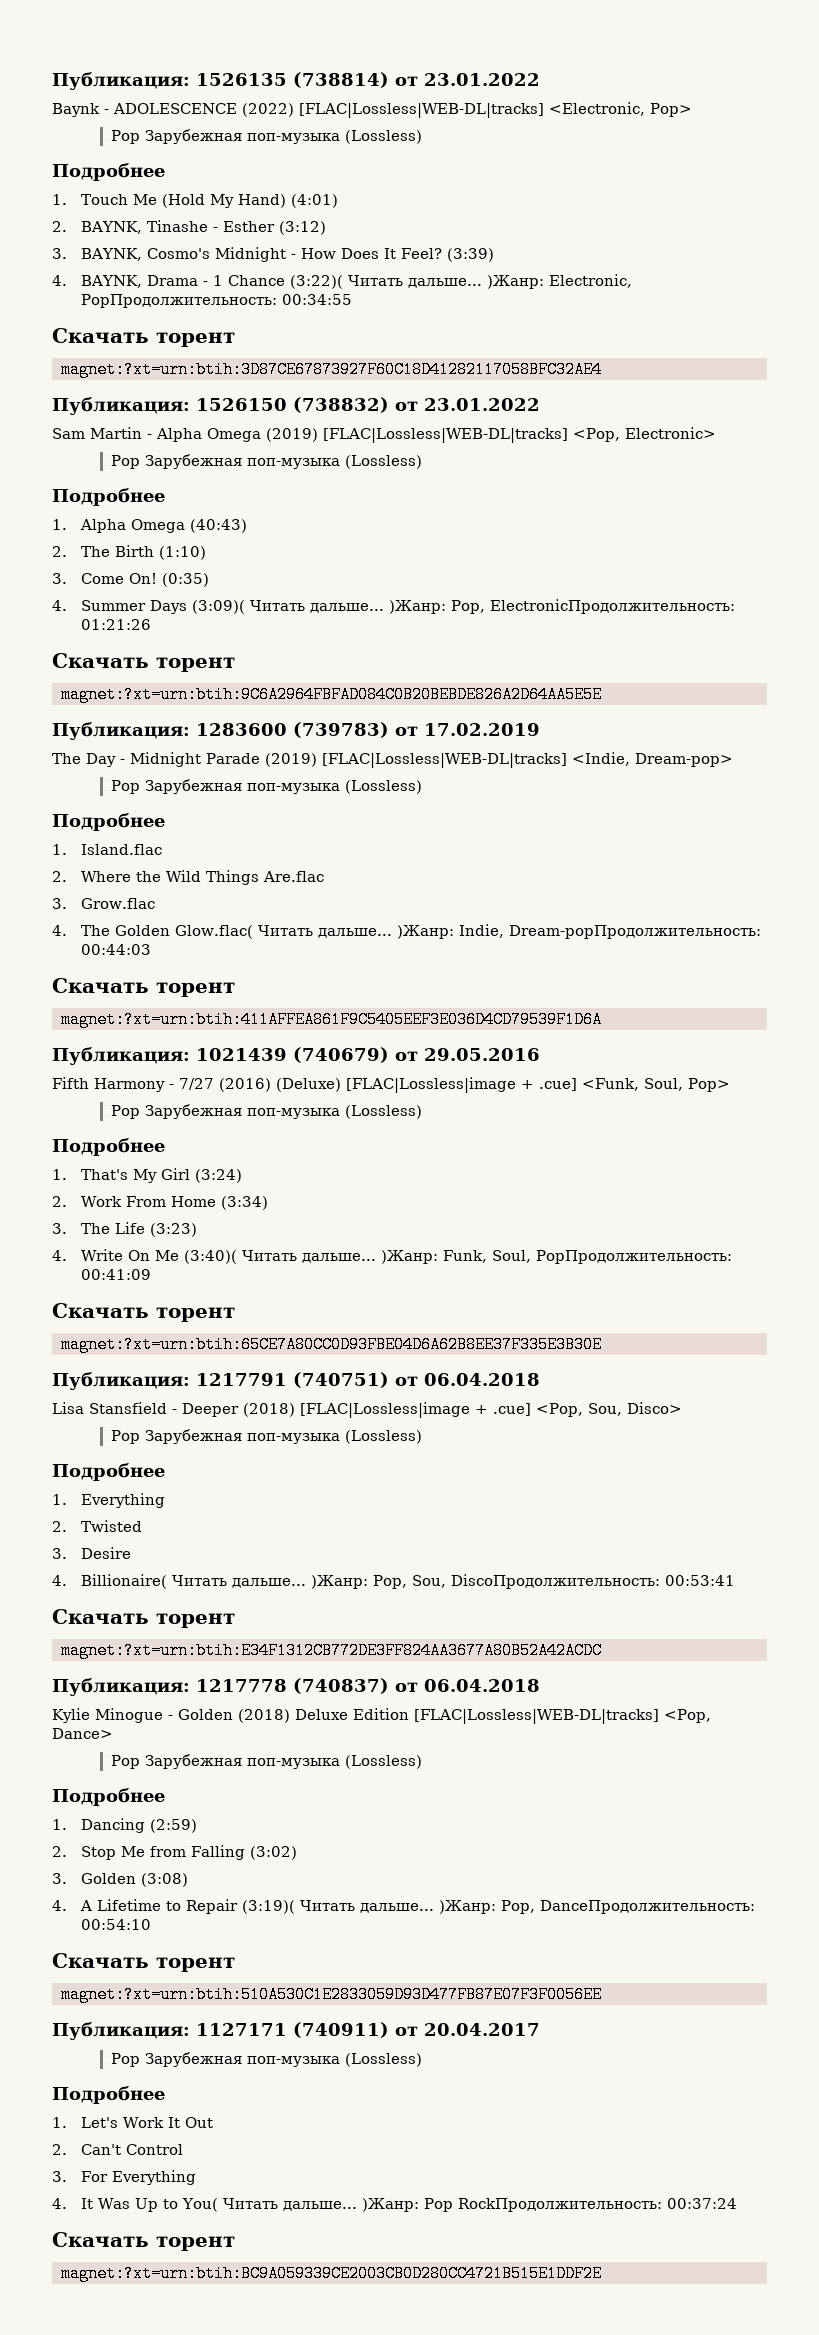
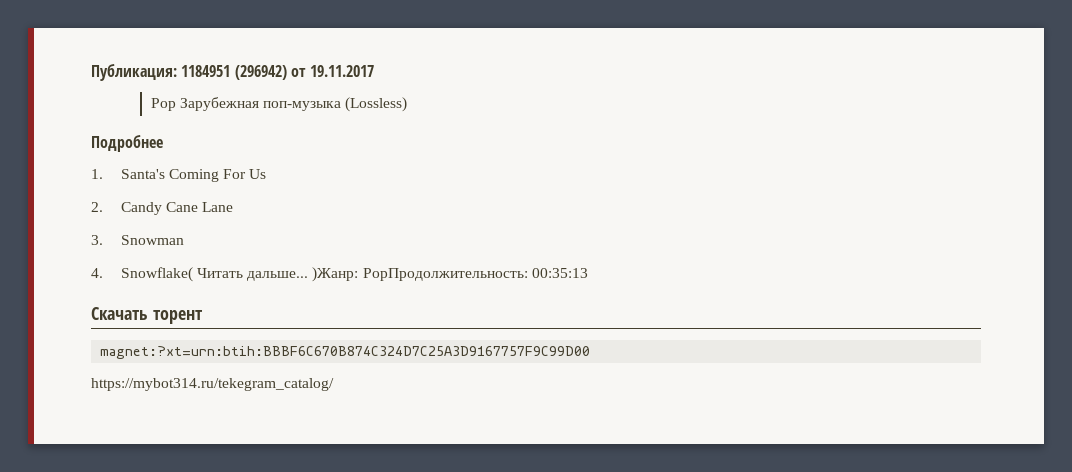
[52,72,540,90] [52,102,692,118] [110,129,422,144] [52,163,165,181] [52,194,339,208] [52,220,327,235] [52,247,495,262] [52,274,633,289] [81,294,353,308] [52,328,235,347] [61,361,602,378] [52,397,540,415] [52,427,716,443] [110,454,422,469] [52,488,165,506] [52,519,248,533] [52,545,207,560] [52,573,210,587] [52,599,736,614] [81,619,152,630] [52,653,235,672] [61,686,602,703] [52,722,540,740] [52,752,733,768] [110,779,422,794] [52,813,165,831] [52,844,163,855] [52,870,325,885] [52,898,156,909] [52,924,762,939] [81,944,152,955] [52,978,235,997] [61,1011,602,1028] [52,1047,540,1065] [52,1077,730,1093] [110,1104,422,1119] [52,1138,165,1156] [52,1168,243,1183] [52,1196,269,1210] [52,1222,198,1237] [52,1249,733,1264] [81,1269,152,1280] [52,1303,235,1322] [61,1336,602,1353] [52,1372,540,1390] [52,1402,682,1418] [110,1429,422,1444] [52,1463,165,1481] [52,1493,166,1508] [52,1520,143,1532] [52,1547,132,1559] [52,1574,736,1589] [52,1609,235,1628] [61,1642,602,1659] [52,1678,540,1696] [52,1708,711,1724] [52,1728,113,1739] [110,1754,422,1769] [52,1788,165,1806] [52,1818,198,1833] [52,1845,298,1860] [52,1873,189,1887] [52,1899,756,1914] [81,1919,152,1930] [52,1953,235,1972] [61,1986,602,2003] [52,2022,540,2040] [110,2052,422,2067] [52,2086,165,2104] [52,2117,214,2128] [52,2144,184,2155] [52,2170,197,2185] [52,2198,738,2212] [52,2232,235,2251] [61,2265,602,2282] Публикация: 1526135 (738814) от 23.01.2022 // Baynk - ADOLESCENCE (2022) [FLAC|Lossless|WEB-DL|tracks] <Electronic, Pop> // Pop Зарубежная поп-музыка (Lossless) // Подробнее // 1. Touch Me (Hold My Hand) (4:01) // 2. BAYNK, Tinashe - Esther (3:12) // 3. BAYNK, Cosmo's Midnight - How Does It Feel? (3:39) // 4. BAYNK, Drama - 1 Chance (3:22)( Читать дальше... )Жанр: Electronic, PopПродолжительность: 00:34:55 // Скачать торент // magnet:?xt=urn:btih:3D87CE67873927F60C18D41282117058BFC32AE4 // Публикация: 1526150 (738832) от 23.01.2022 // Sam Martin - Alpha Omega (2019) [FLAC|Lossless|WEB-DL|tracks] <Pop, Electronic> // Pop Зарубежная поп-музыка (Lossless) // Подробнее // 1. Alpha Omega (40:43) // 2. The Birth (1:10) // 3. Come On! (0:35) // 4. Summer Days (3:09)( Читать дальше... )Жанр: Pop, ElectronicПродолжительность: 01:21:26 // Скачать торент // magnet:?xt=urn:btih:9C6A2964FBFAD084C0B20BEBDE826A2D64AA5E5E // Публикация: 1283600 (739783) от 17.02.2019 // The Day - Midnight Parade (2019) [FLAC|Lossless|WEB-DL|tracks] <Indie, Dream-pop> // Pop Зарубежная поп-музыка (Lossless) // Подробнее // 1. Island.flac // 2. Where the Wild Things Are.flac // 3. Grow.flac // 4. The Golden Glow.flac( Читать дальше... )Жанр: Indie, Dream-popПродолжительность: 00:44:03 // Скачать торент // magnet:?xt=urn:btih:411AFFEA861F9C5405EEF3E036D4CD79539F1D6A // Публикация: 1021439 (740679) от 29.05.2016 // Fifth Harmony - 7/27 (2016) (Deluxe) [FLAC|Lossless|image + .cue] <Funk, Soul, Pop> // Pop Зарубежная поп-музыка (Lossless) // Подробнее // 1. That's My Girl (3:24) // 2. Work From Home (3:34) // 3. The Life (3:23) // 4. Write On Me (3:40)( Читать дальше... )Жанр: Funk, Soul, PopПродолжительность: 00:41:09 // Скачать торент // magnet:?xt=urn:btih:65CE7A80CC0D93FBE04D6A62B8EE37F335E3B30E // Публикация: 1217791 (740751) от 06.04.2018 // Lisa Stansfield - Deeper (2018) [FLAC|Lossless|image + .cue] <Pop, Sou, Disco> // Pop Зарубежная поп-музыка (Lossless) // Подробнее // 1. Everything // 2. Twisted // 3. Desire // 4. Billionaire( Читать дальше... )Жанр: Pop, Sou, DiscoПродолжительность: 00:53:41 // Скачать торент // magnet:?xt=urn:btih:E34F1312CB772DE3FF824AA3677A80B52A42ACDC // Публикация: 1217778 (740837) от 06.04.2018 // Kylie Minogue - Golden (2018) Deluxe Edition [FLAC|Lossless|WEB-DL|tracks] <Pop, Dance> // Pop Зарубежная поп-музыка (Lossless) // Подробнее // 1. Dancing (2:59) // 2. Stop Me from Falling (3:02) // 3. Golden (3:08) // 4. A Lifetime to Repair (3:19)( Читать дальше... )Жанр: Pop, DanceПродолжительность: 00:54:10 // Скачать торент // magnet:?xt=urn:btih:510A530C1E2833059D93D477FB87E07F3F0056EE // Публикация: 1127171 (740911) от 20.04.2017 // Pop Зарубежная поп-музыка (Lossless) // Подробнее // 1. Let's Work It Out // 2. Can't Control // 3. For Everything // 4. It Was Up to You( Читать дальше... )Жанр: Pop RockПродолжительность: 00:37:24 // Скачать торент // magnet:?xt=urn:btih:BC9A059339CE2003CB0D280CC4721B515E1DDF2E -> [91,64,375,81] [150,97,408,112] [91,135,163,152] [91,169,267,182] [91,202,234,215] [91,235,184,245] [91,267,588,282] [91,307,203,324] [100,346,591,359] [91,378,334,391] Публикация: 1184951 (296942) от 19.11.2017 // Pop Зарубежная поп-музыка (Lossless) // Подробнее // 1. Santa's Coming For Us // 2. Candy Cane Lane // 3. Snowman // 4. Snowflake( Читать дальше... )Жанр: PopПродолжительность: 00:35:13 // Скачать торент // magnet:?xt=urn:btih:BBBF6C670B874C324D7C25A3D9167757F9C99D00 // https://mybot314.ru/tekegram_catalog/

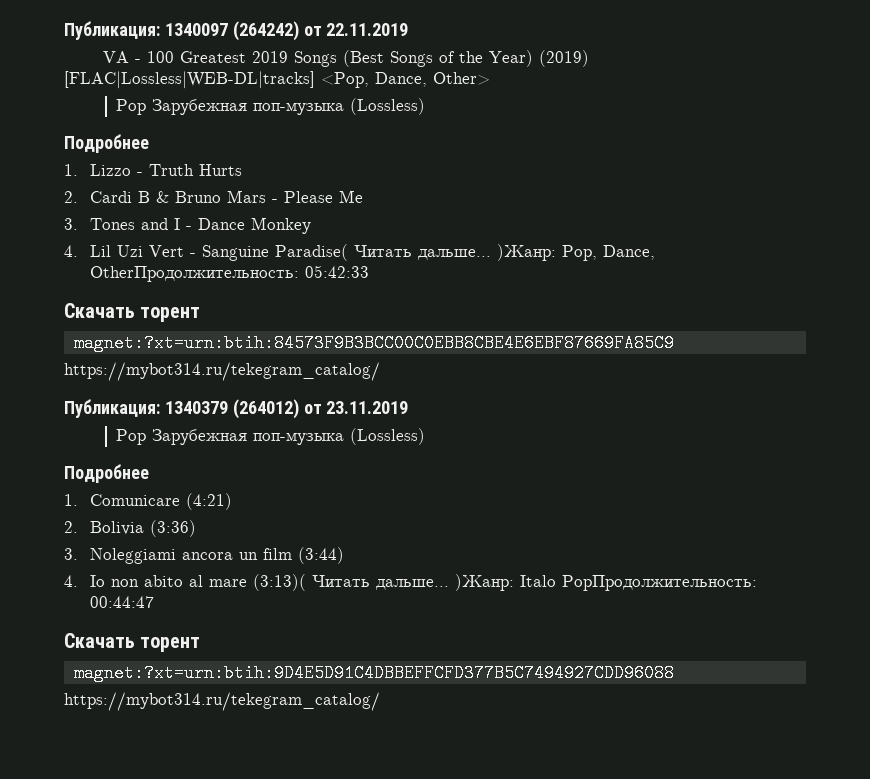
[91,64,375,81] [150,97,408,112] [91,135,163,152] [91,169,267,182] [91,202,234,215] [91,235,184,245] [91,267,588,282] [91,307,203,324] [100,346,591,359] [91,378,334,391] Публикация: 1184951 (296942) от 19.11.2017 // Pop Зарубежная поп-музыка (Lossless) // Подробнее // 1. Santa's Coming For Us // 2. Candy Cane Lane // 3. Snowman // 4. Snowflake( Читать дальше... )Жанр: PopПродолжительность: 00:35:13 // Скачать торент // magnet:?xt=urn:btih:BBBF6C670B874C324D7C25A3D9167757F9C99D00 // https://mybot314.ru/tekegram_catalog/ -> [64,21,409,41] [103,50,590,67] [64,71,490,89] [116,98,426,115] [64,134,149,153] [64,164,243,176] [64,190,364,203] [64,217,312,234] [64,244,656,261] [90,265,370,282] [64,303,201,322] [73,334,674,352] [64,362,380,381] [64,399,409,419] [116,428,426,445] [64,464,149,483] [64,493,233,510] [64,520,197,537] [64,547,345,564] [64,574,758,591] [90,596,155,608] [64,633,201,652] [73,664,674,682] [64,692,380,711] Публикация: 1340097 (264242) от 22.11.2019 // VA - 100 Greatest 2019 Songs (Best Songs of the Year) (2019) [FLAC|Lossless|WEB-DL|tracks] <Pop, Dance, Other> // Pop Зарубежная поп-музыка (Lossless) // Подробнее // 1. Lizzo - Truth Hurts // 2. Cardi B & Bruno Mars - Please Me // 3. Tones and I - Dance Monkey // 4. Lil Uzi Vert - Sanguine Paradise( Читать дальше... )Жанр: Pop, Dance, OtherПродолжительность: 05:42:33 // Скачать торент // magnet:?xt=urn:btih:84573F9B3BCC00C0EBB8CBE4E6EBF87669FA85C9 // https://mybot314.ru/tekegram_catalog/ // Публикация: 1340379 (264012) от 23.11.2019 // Pop Зарубежная поп-музыка (Lossless) // Подробнее // 1. Comunicare (4:21) // 2. Bolivia (3:36) // 3. Noleggiami ancora un film (3:44) // 4. Io non abito al mare (3:13)( Читать дальше... )Жанр: Italo PopПродолжительность: 00:44:47 // Скачать торент // magnet:?xt=urn:btih:9D4E5D91C4DBBEFFCFD377B5C7494927CDD96088 // https://mybot314.ru/tekegram_catalog/

